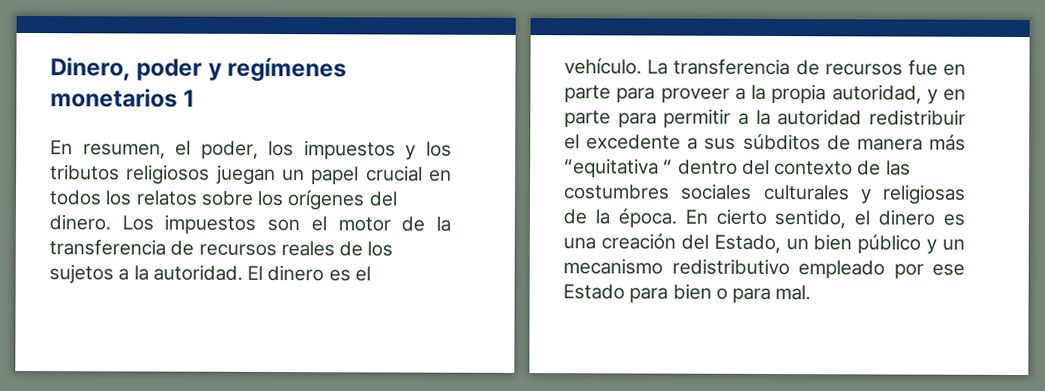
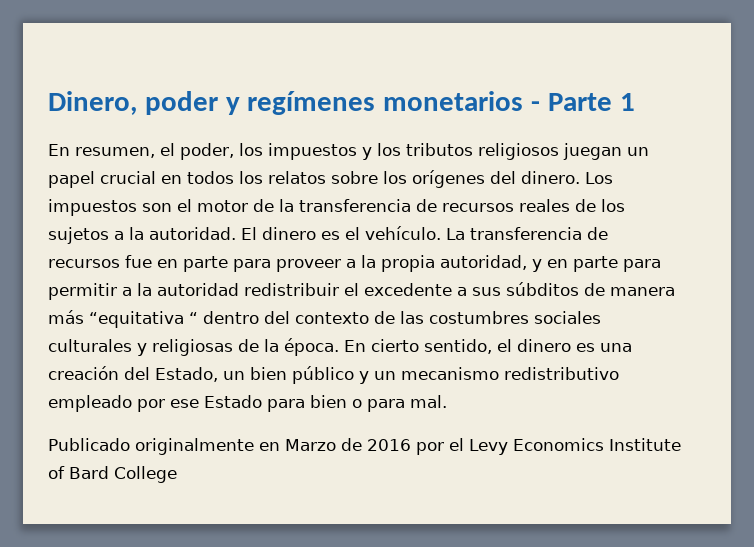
(178, 98) none -> [531,93,612,111] - Parte
(812, 293) none -> [48,438,681,455] [48,466,177,483] // Publicado originalmente en Marzo de 2016 por el Levy Economics Institute of Bard College

